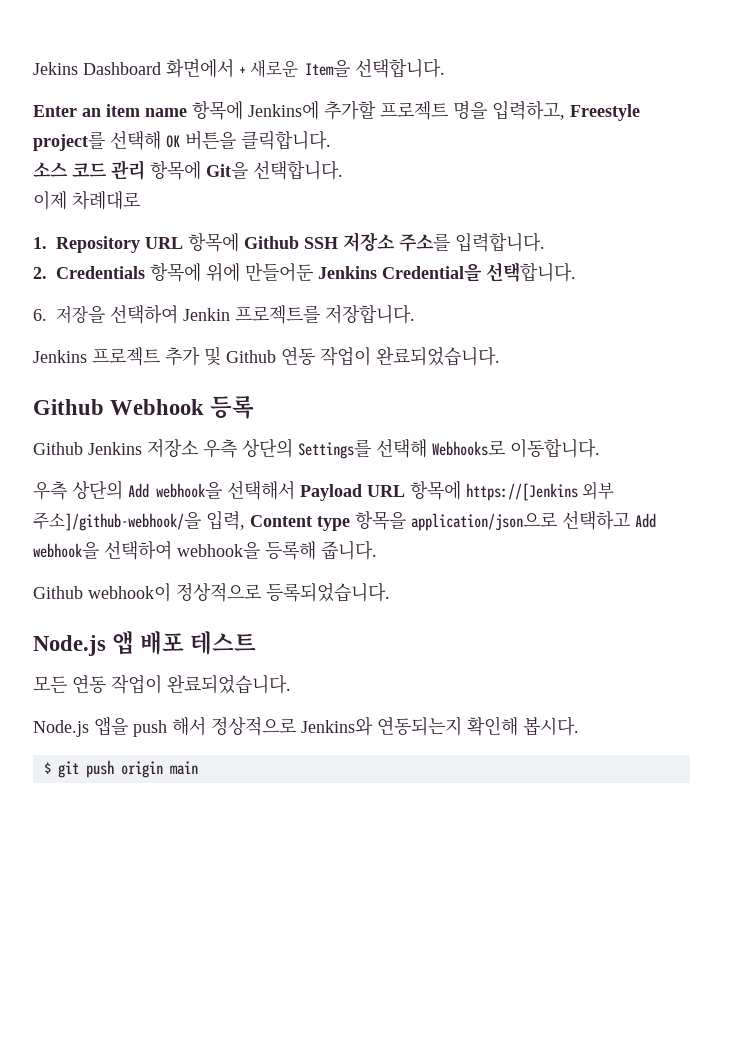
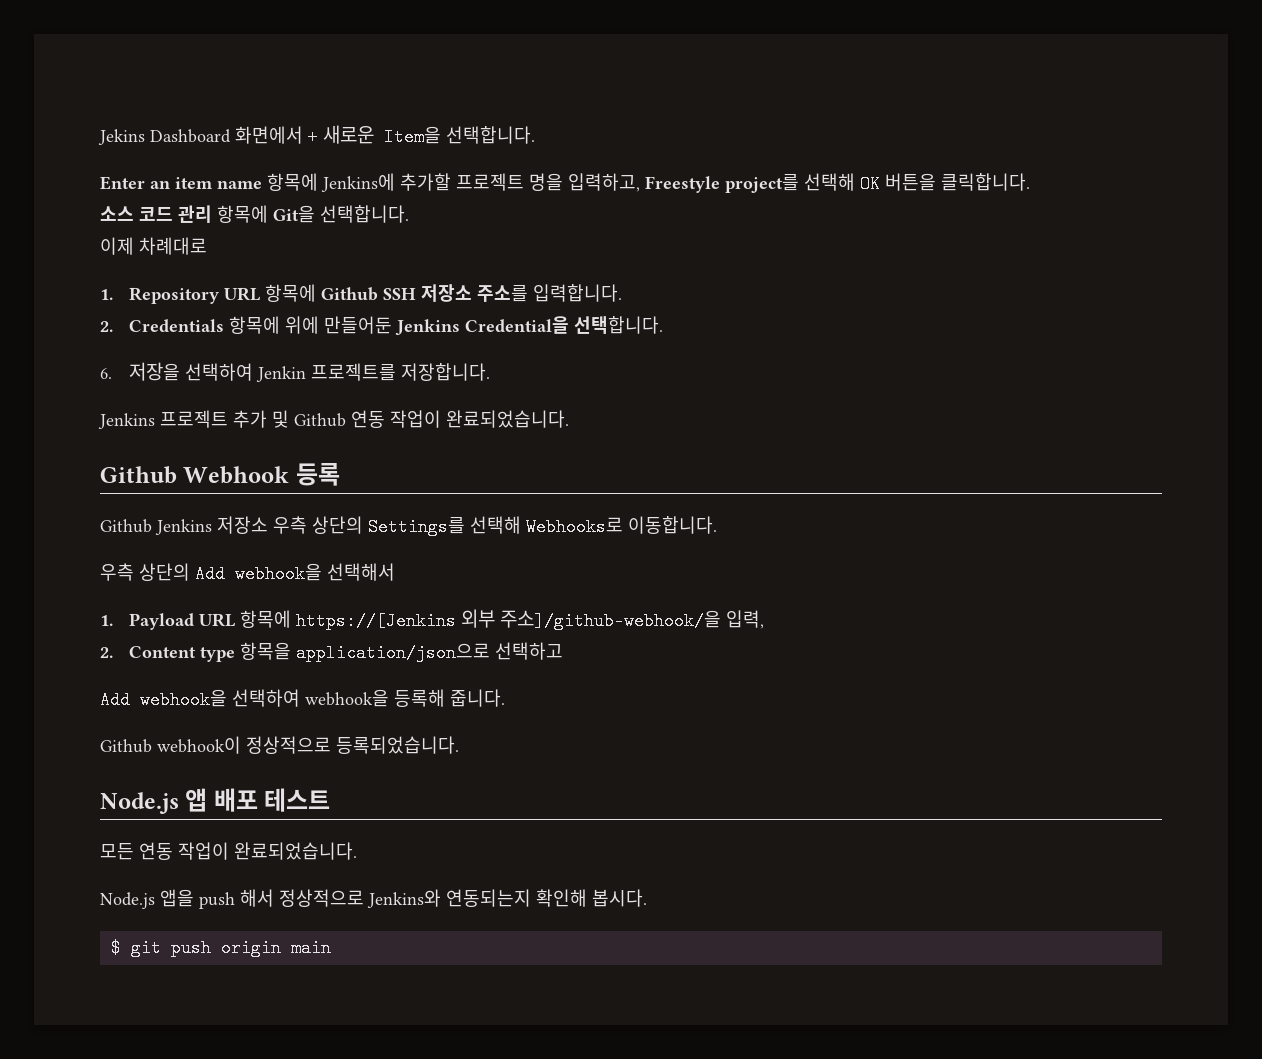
(295, 490) none -> [100,615,113,626] // 1.
(245, 520) none -> [100,647,113,658] // 2.
(630, 520) none -> (563, 651) //

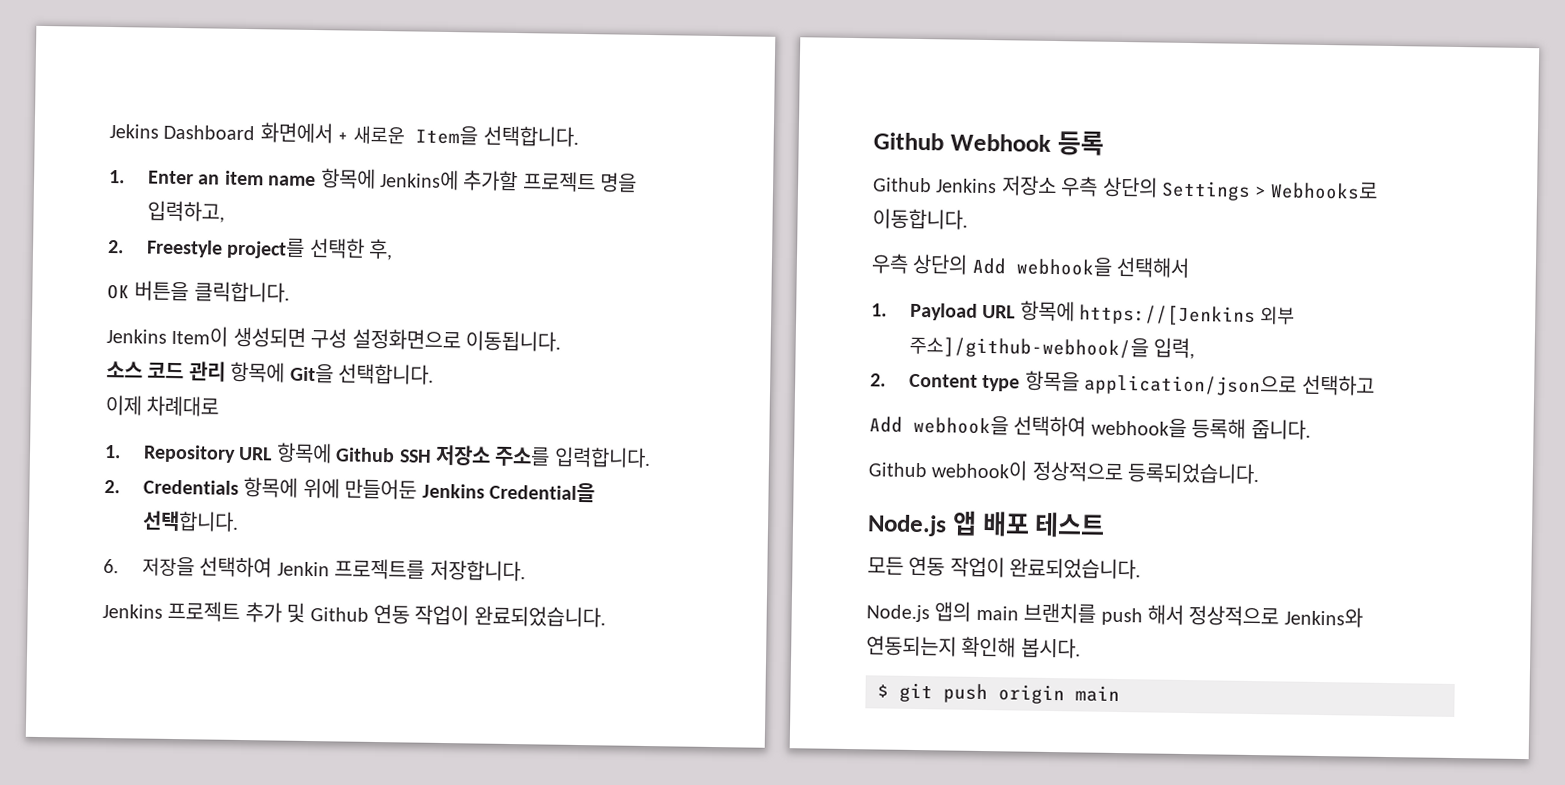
(536, 135) none -> [109,169,125,184] 1.
(640, 182) none -> [107,239,124,254] // 2.
[804,173,855,191] 선택해 -> [308,237,394,261] 선택한 후, //
(1030, 182) none -> [106,325,561,352] // Jenkins Item이 생성되면 구성 설정화면으로 이동됩니다.
[368,516,521,536] Settings를 선택해 -> [1161,180,1267,201] Settings >
[160,889,194,907] 앱을 -> [934,601,1097,624] 앱의 main 브랜치를

